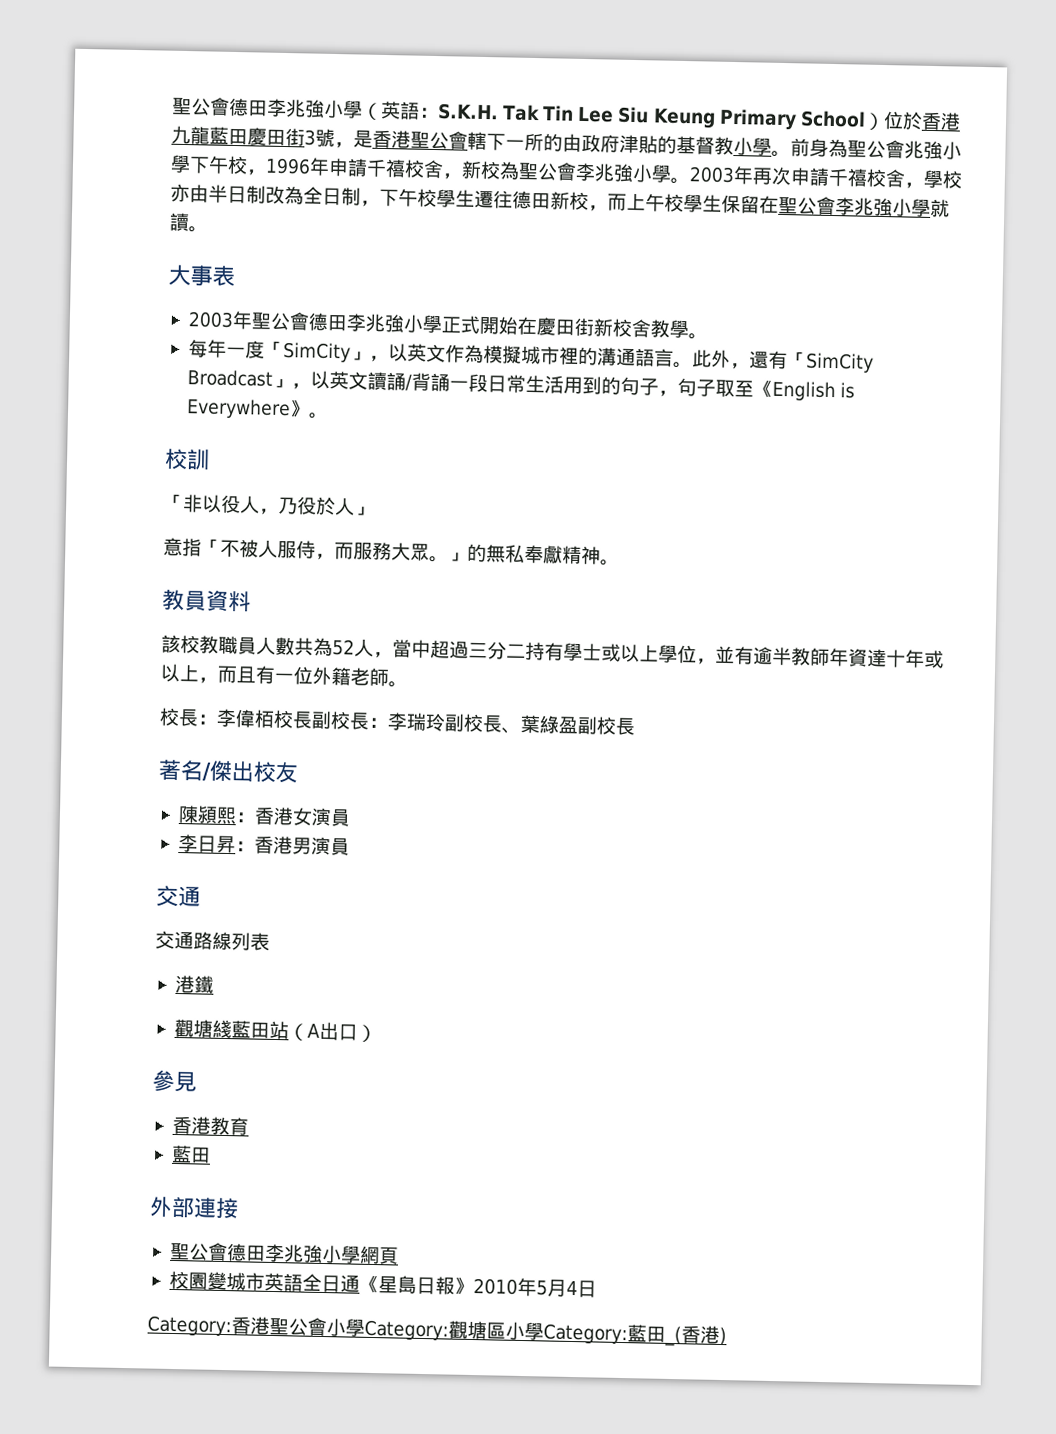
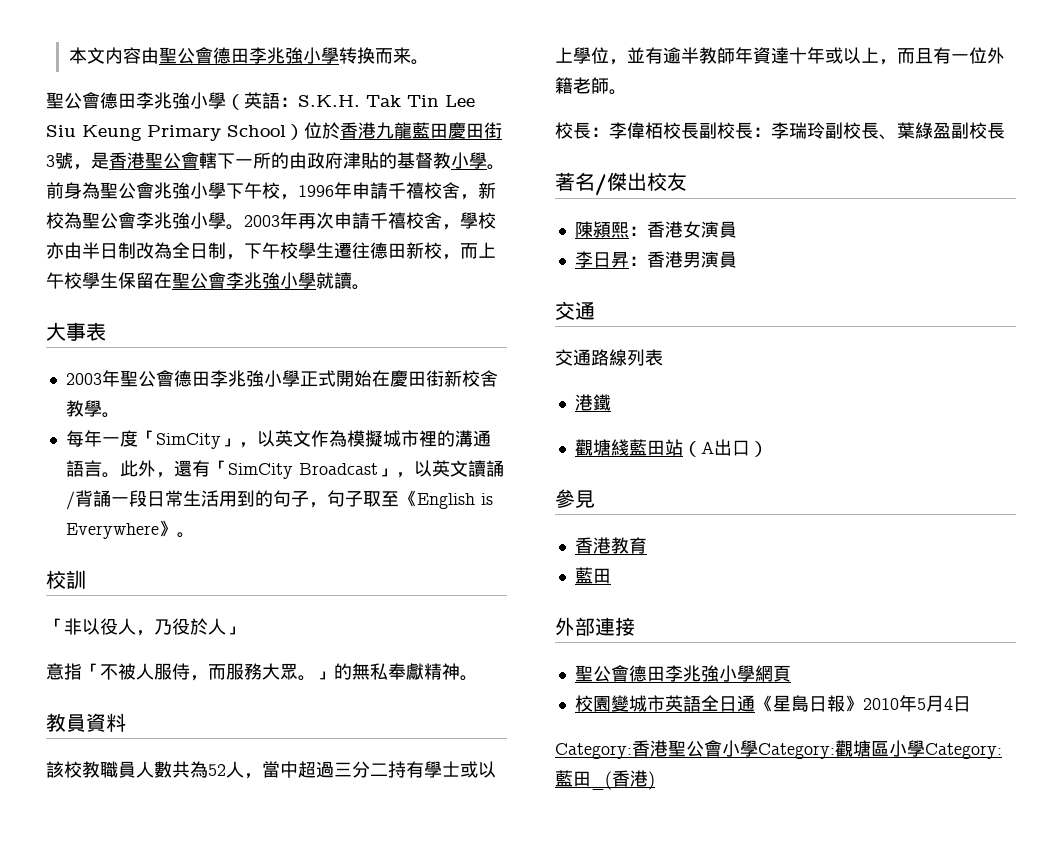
(172, 106) none -> [68,47,429,65] 本文内容由聖公會德田李兆強小學转换而来。 //

